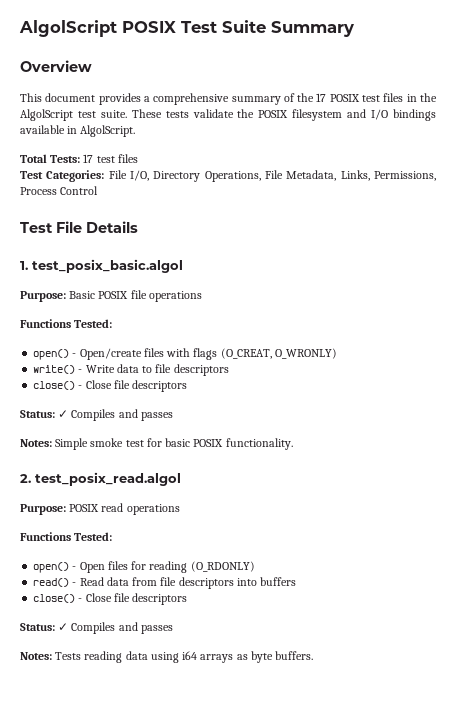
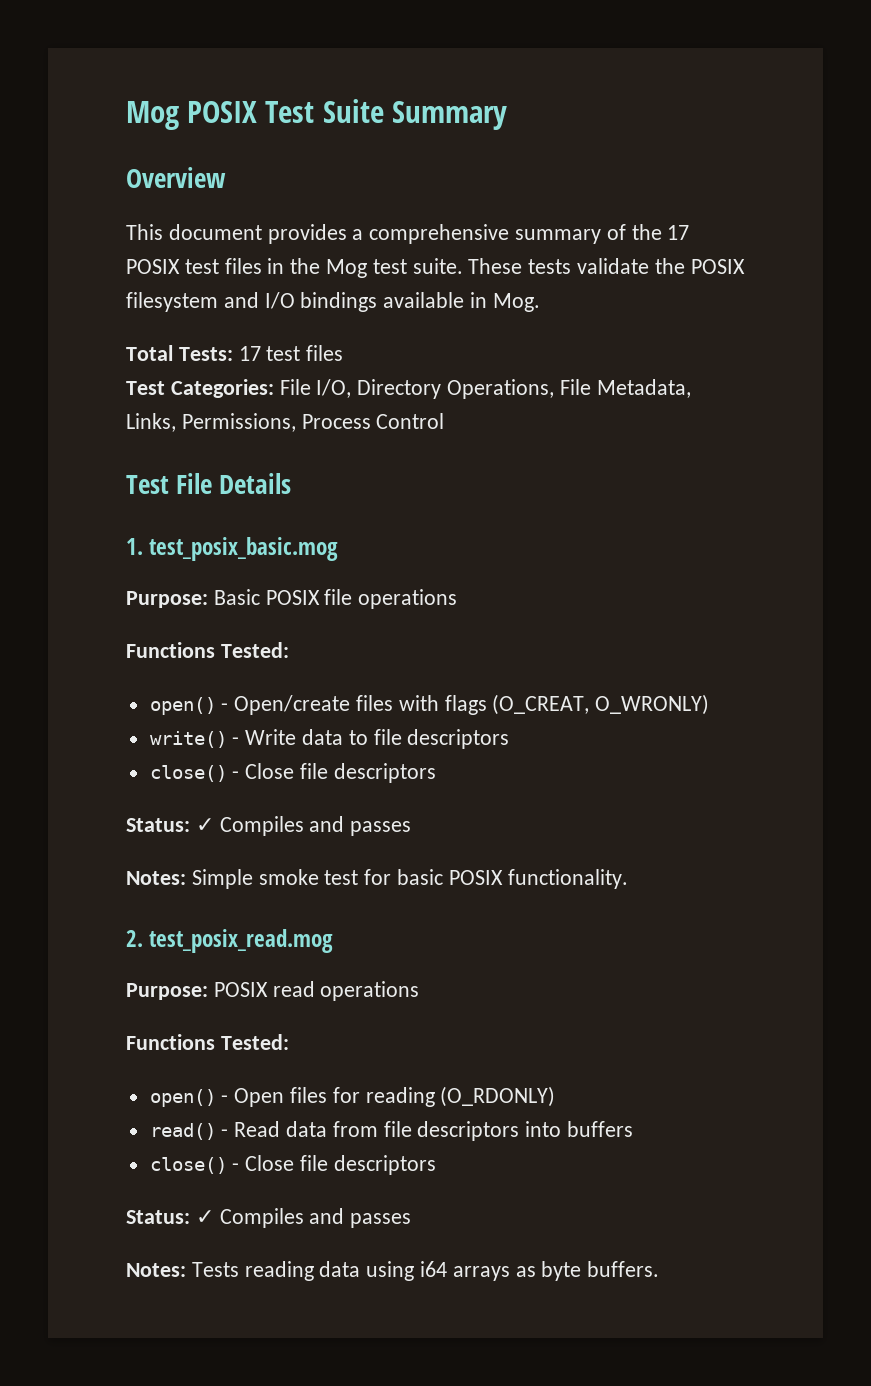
[19,20,117,37] AlgolScript -> [126,101,179,130] Mog
[20,109,73,121] AlgolScript -> [326,259,368,278] Mog
[80,125,136,137] AlgolScript. -> [492,293,540,312] Mog.
[32,259,183,273] test_posix_basic.algol -> [149,537,339,561] test_posix_basic.mog
[35,472,181,486] test_posix_read.algol -> [149,929,334,953] test_posix_read.mog

